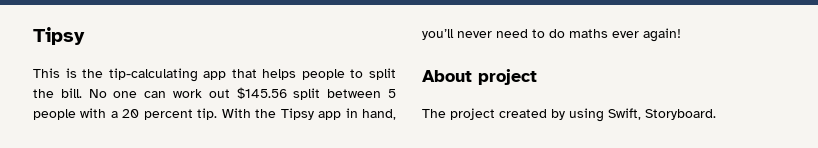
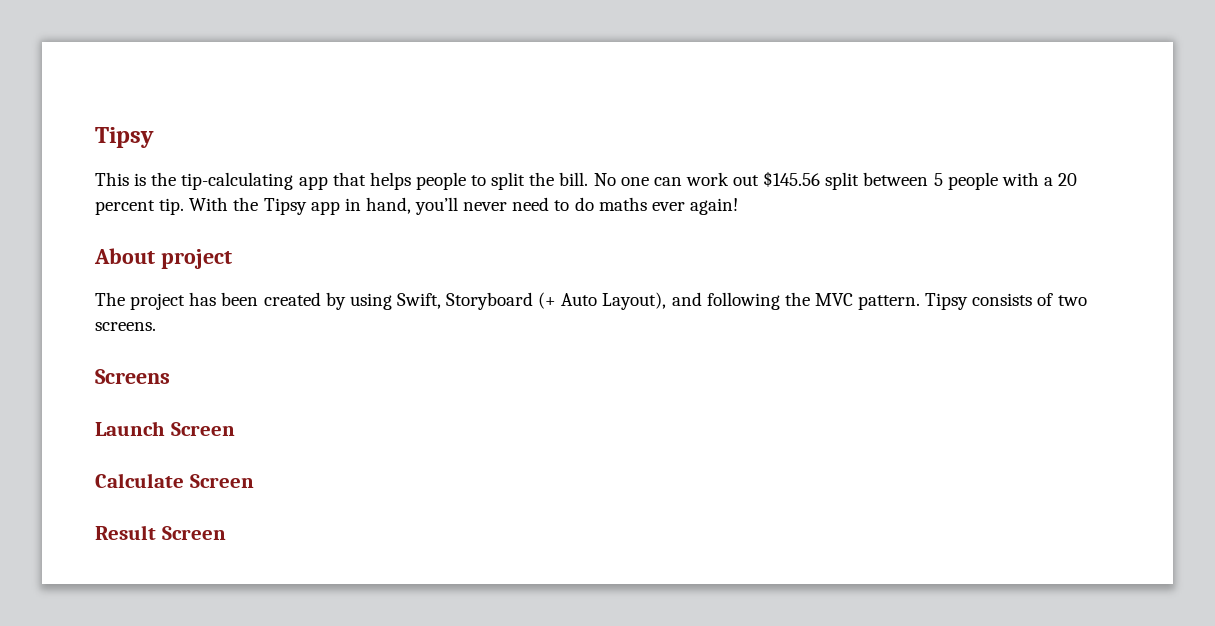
(495, 114) none -> [189,292,259,306] has been
[645,109,716,120] Storyboard. -> [446,292,1087,310] [95,322,156,331] [95,369,170,384] [95,421,235,436] [95,473,254,488] [95,525,226,540] Storyboard (+ Auto Layout), and following the MVC pattern. Tipsy consists of two screens. // Screens // Launch Screen // Calculate Screen // Result Screen

